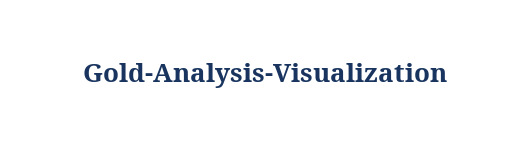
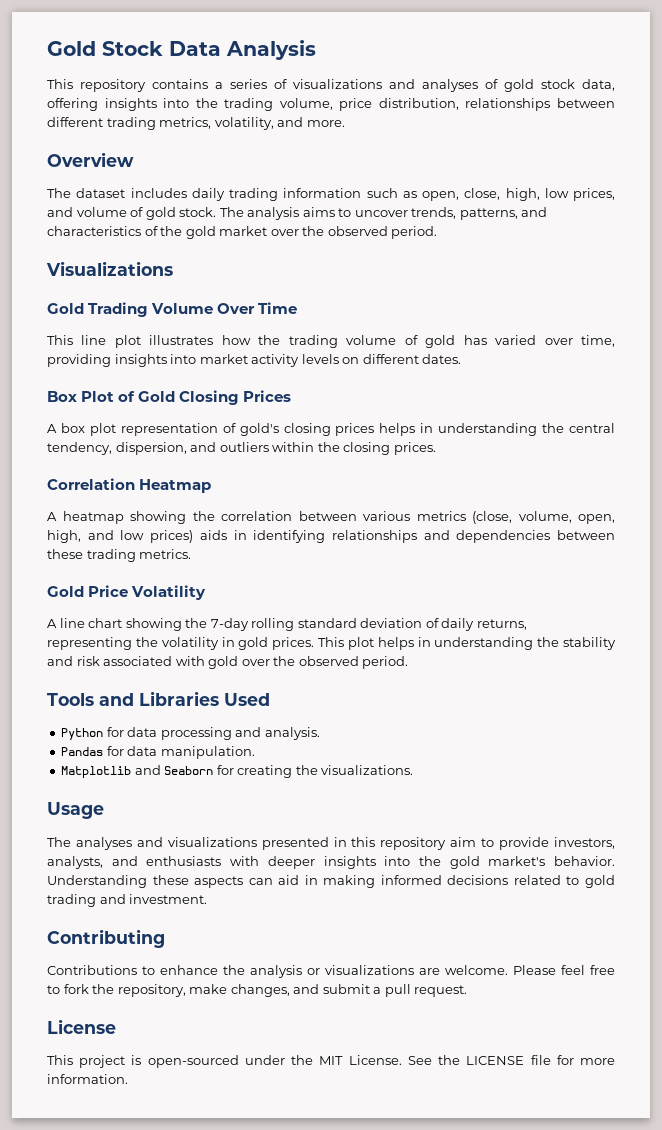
[83,63,447,88] Gold-Analysis-Visualization -> [47,40,316,60] [47,79,615,92] [47,98,615,111] [47,117,345,130] [47,152,134,167] [47,188,615,201] [47,207,548,220] [47,226,438,239] [46,261,173,276] [47,302,298,317] [47,335,615,348] [47,354,462,367] [47,390,292,405] [47,423,616,436] [47,442,436,455] [47,478,212,493] [47,511,615,524] [47,530,615,543] [47,549,192,562] [47,585,207,600] [47,618,527,631] [47,637,616,650] [47,656,409,669] [47,691,270,706] [61,727,320,740] [61,746,255,759] [61,765,414,778] [47,802,104,819] [47,837,616,850] [47,856,615,869] [47,875,615,888] [47,894,208,907] [47,929,165,948] [47,965,615,978] [47,984,468,997] [47,1019,116,1034] [47,1055,615,1068] [47,1074,128,1084] Gold Stock Data Analysis // This repository contains a series of visualizations and analyses of gold stock data, offering insights into the trading volume, price distribution, relationships between different trading metrics, volatility, and more. // Overview // The dataset includes daily trading information such as open, close, high, low prices, and volume of gold stock. The analysis aims to uncover trends, patterns, and characteristics of the gold market over the observed period. // Visualizations // Gold Trading Volume Over Time // This line plot illustrates how the trading volume of gold has varied over time, providing insights into market activity levels on different dates. // Box Plot of Gold Closing Prices // A box plot representation of gold's closing prices helps in understanding the central tendency, dispersion, and outliers within the closing prices. // Correlation Heatmap // A heatmap showing the correlation between various metrics (close, volume, open, high, and low prices) aids in identifying relationships and dependencies between these trading metrics. // Gold Price Volatility // A line chart showing the 7-day rolling standard deviation of daily returns, representing the volatility in gold prices. This plot helps in understanding the stability and risk associated with gold over the observed period. // Tools and Libraries Used // Python for data processing and analysis. // Pandas for data manipulation. // Matplotlib and Seaborn for creating the visualizations. // Usage // The analyses and visualizations presented in this repository aim to provide investors, analysts, and enthusiasts with deeper insights into the gold market's behavior. Understanding these aspects can aid in making informed decisions related to gold trading and investment. // Contributing // Contributions to enhance the analysis or visualizations are welcome. Please feel free to fork the repository, make changes, and submit a pull request. // License // This project is open-sourced under the MIT License. See the LICENSE file for more information.

